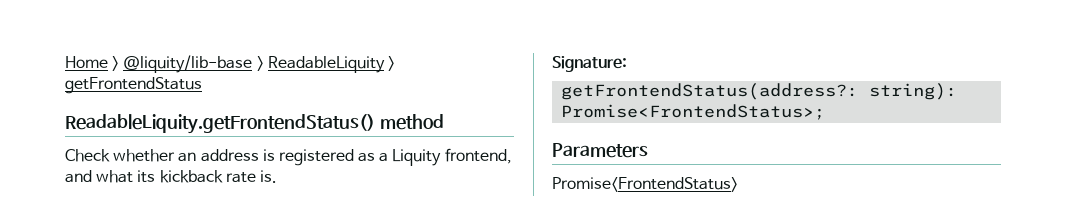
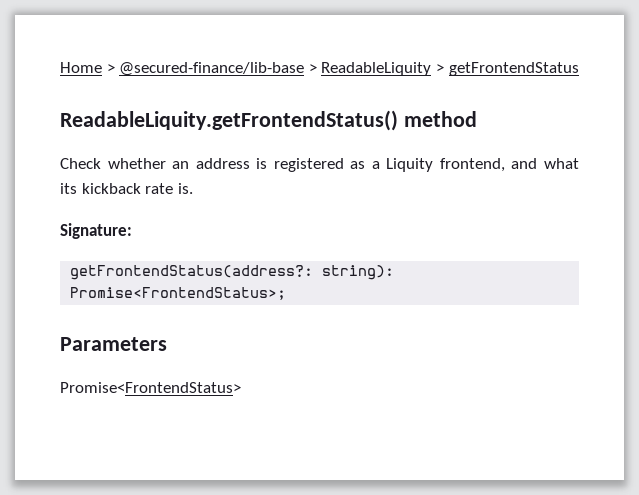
[123,55,253,73] @liquity/lib-base -> [119,62,305,76] @secured-finance/lib-base

